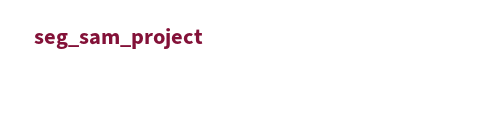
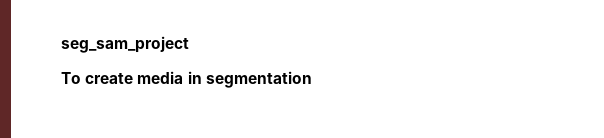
(203, 38) none -> [61,71,312,88] // To create media in segmentation

